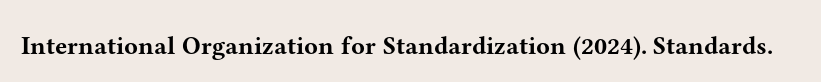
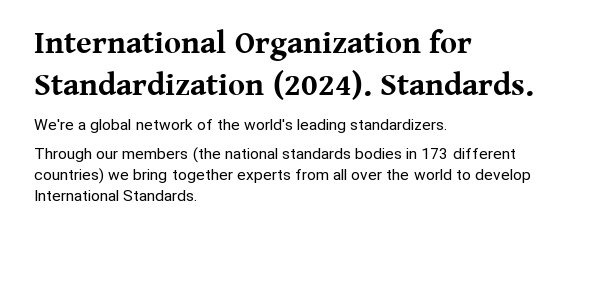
(774, 45) none -> [34,119,448,133] [34,147,516,163] [34,168,532,184] [34,190,198,201] // We're a global network of the world's leading standardizers. // Through our members (the national standards bodies in 173 different countries) we bring together experts from all over the world to develop International Standards.

